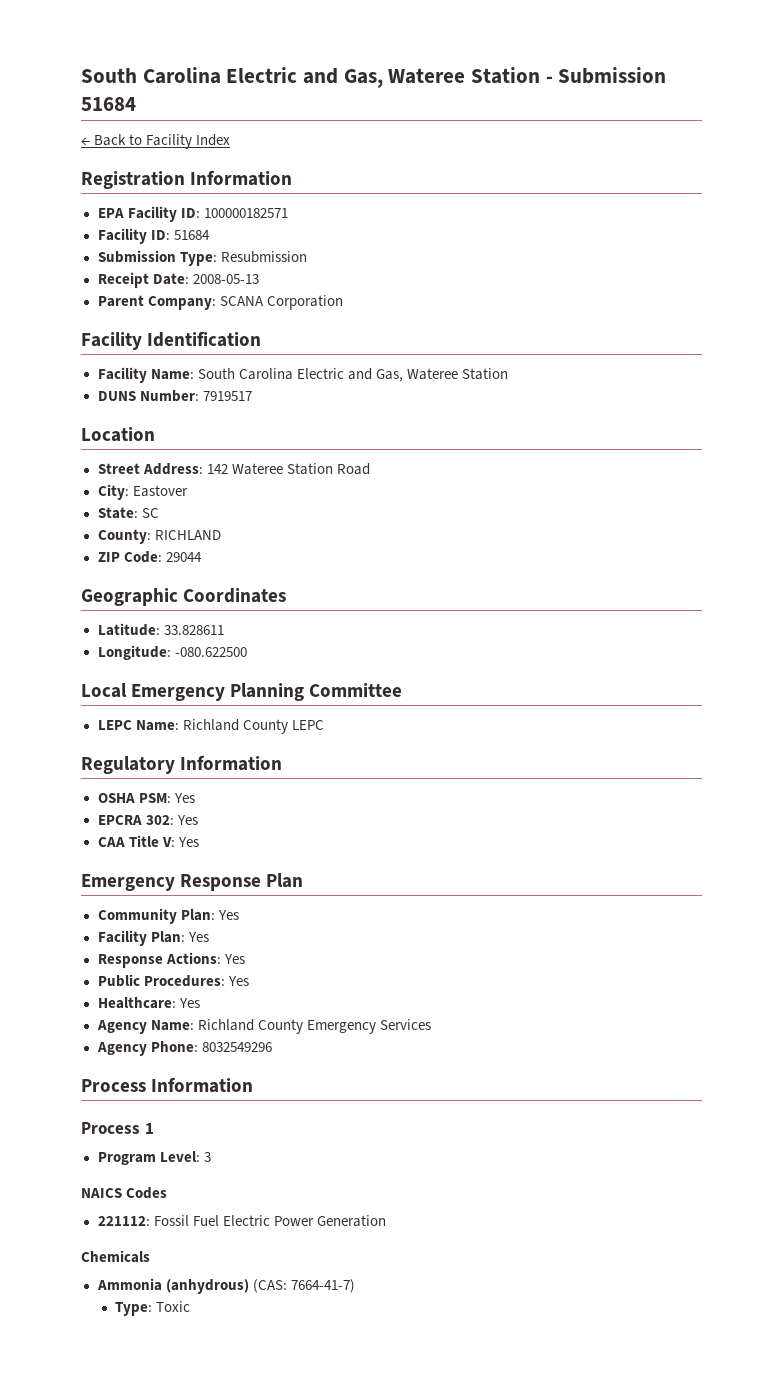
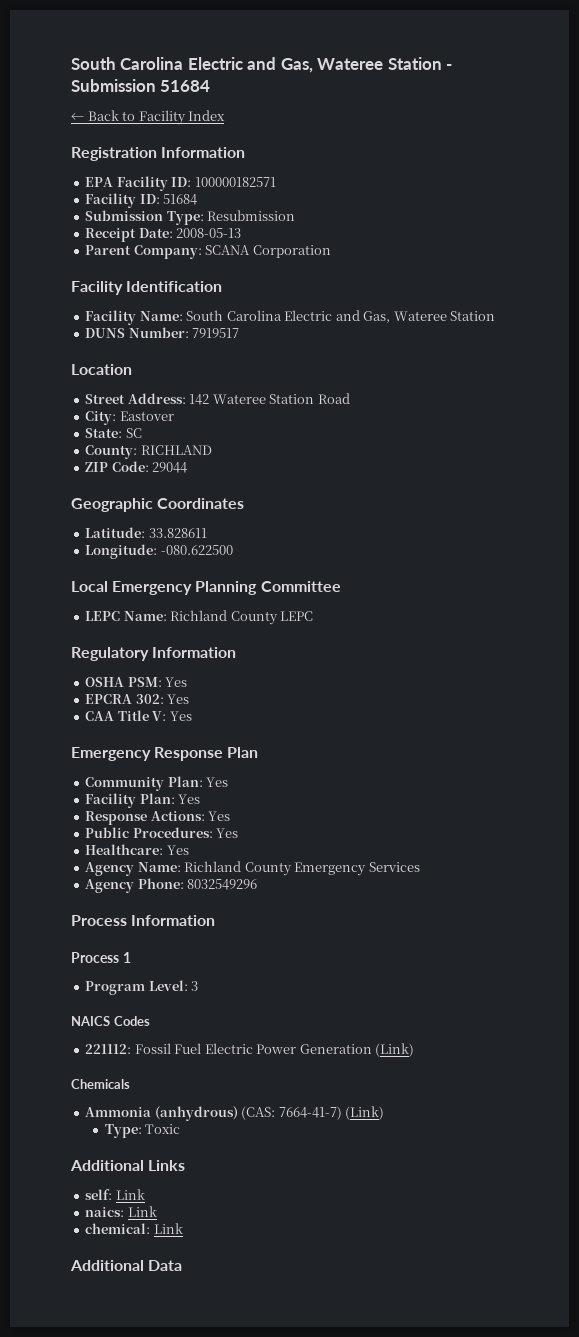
(386, 1221) none -> [375,1043,415,1057] (Link)
(355, 1286) none -> [345,1106,385,1120] (Link)
(191, 1306) none -> [70,1160,186,1171] [85,1189,145,1200] [85,1206,157,1217] [85,1223,183,1234] [70,1260,183,1271] // Additional Links // self: Link // naics: Link // chemical: Link // Additional Data

